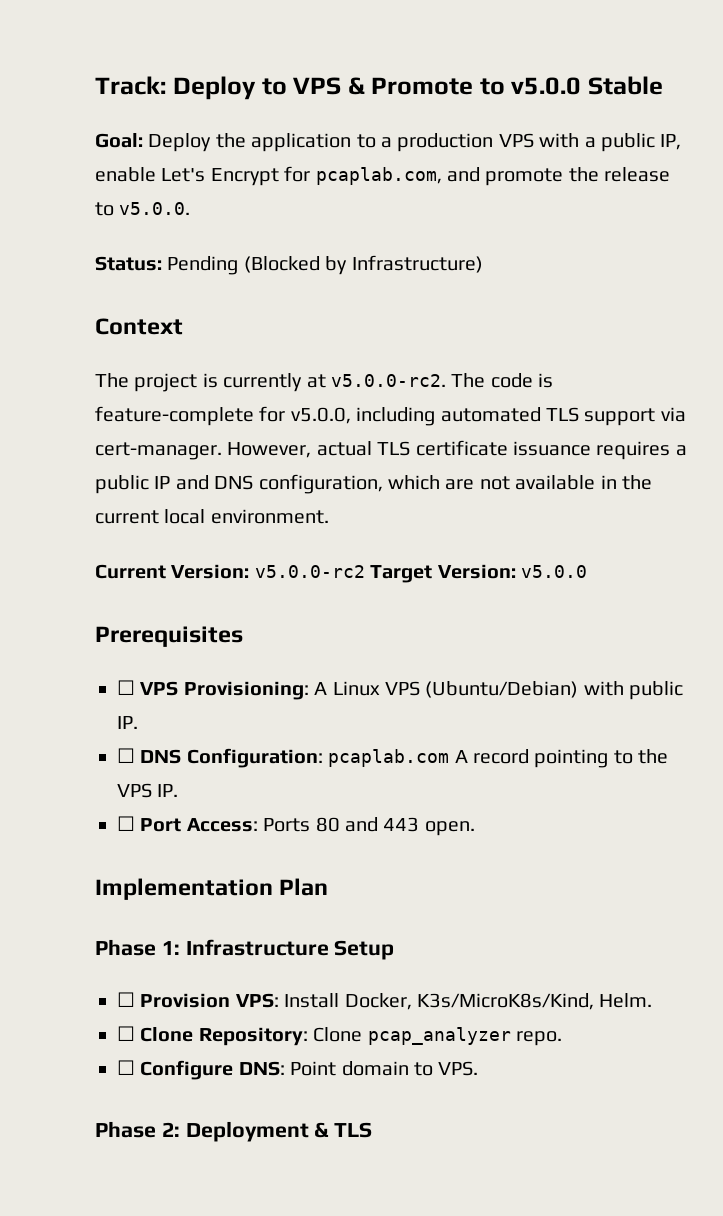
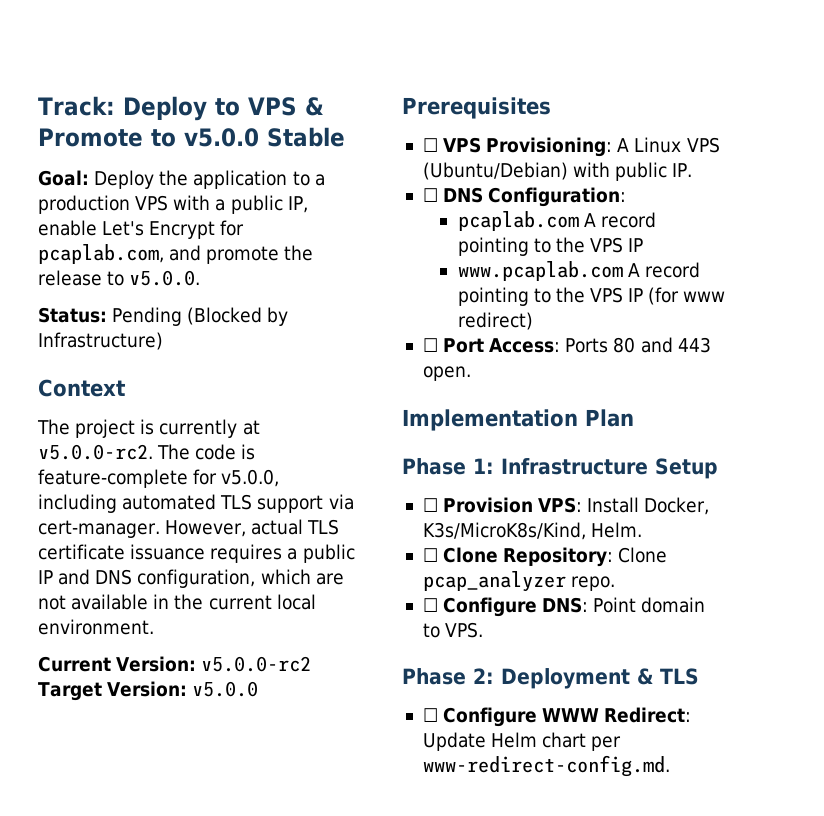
(323, 758) none -> (627, 197) //
[157,784,179,797] IP. -> [628,238,644,252] [457,261,700,281] [457,287,726,306] [457,312,533,330] IP // www.pcaplab.com A record pointing to the VPS IP (for www redirect)
(373, 1130) none -> [422,707,692,727] [422,732,622,751] [422,755,670,777] // ☐ Configure WWW Redirect: Update Helm chart per www-redirect-config.md.

